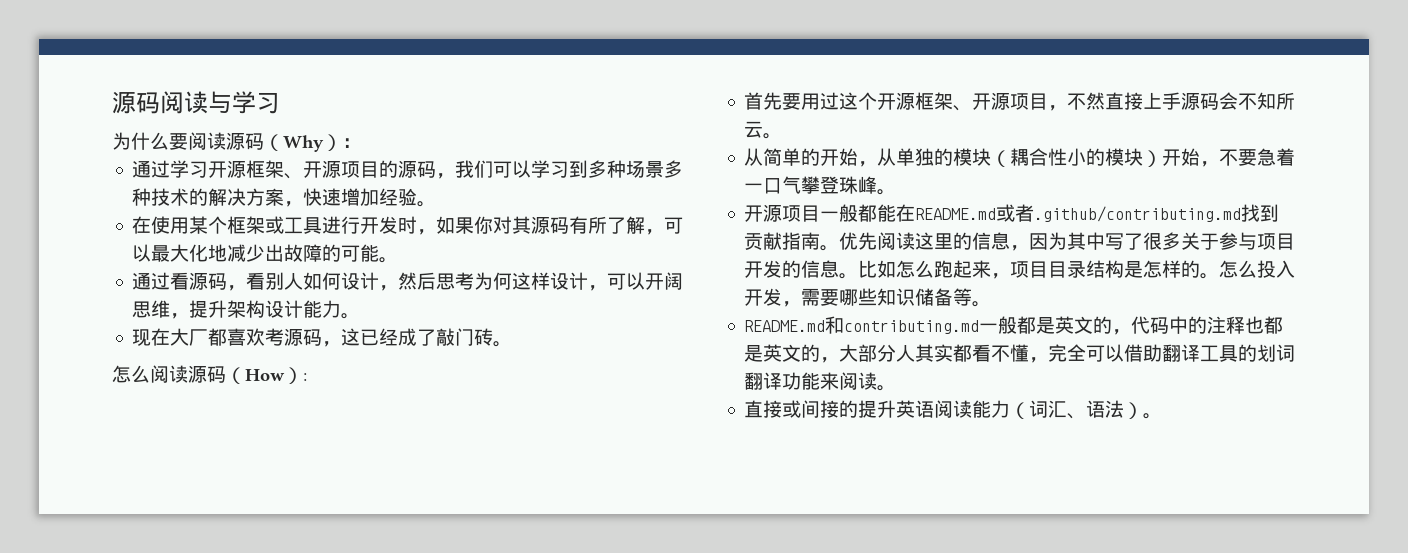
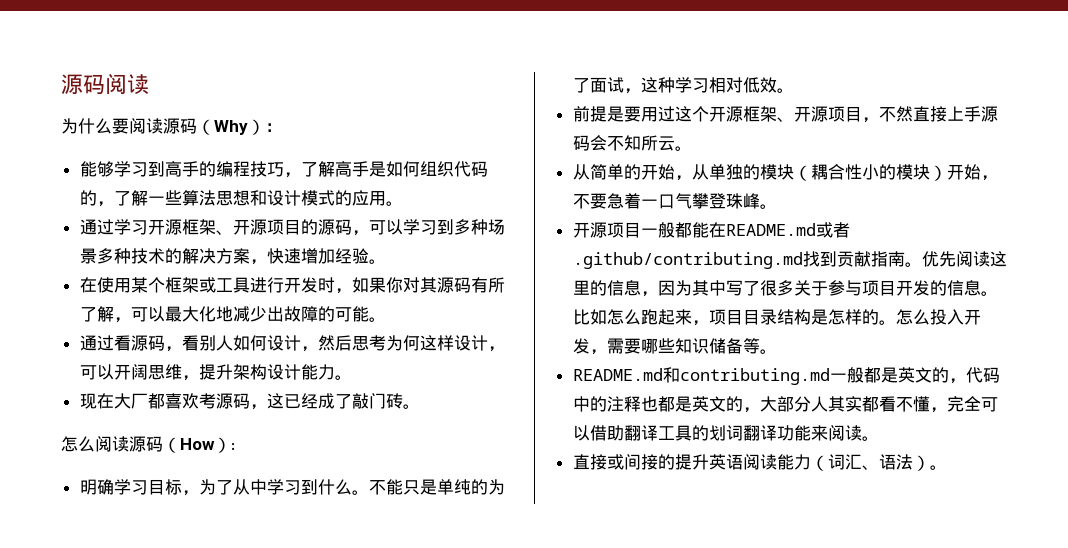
[208,91,280,114] 与学习 -> (149, 84) none
(361, 143) none -> [79,161,488,178] [79,190,403,207] // 能够学习到高手的编程技巧，了解高手是如何组织代码的，了解一些算法思想和设计模式的应用。
[455,160,494,178] 我们 -> (369, 233) none
[744,92,783,110] 首先 -> [79,479,505,496] [572,77,794,94] [572,106,624,122] 明确学习目标，为了从中学习到什么。不能只是单纯的为了面试，这种学习相对低效。 // 前提是

